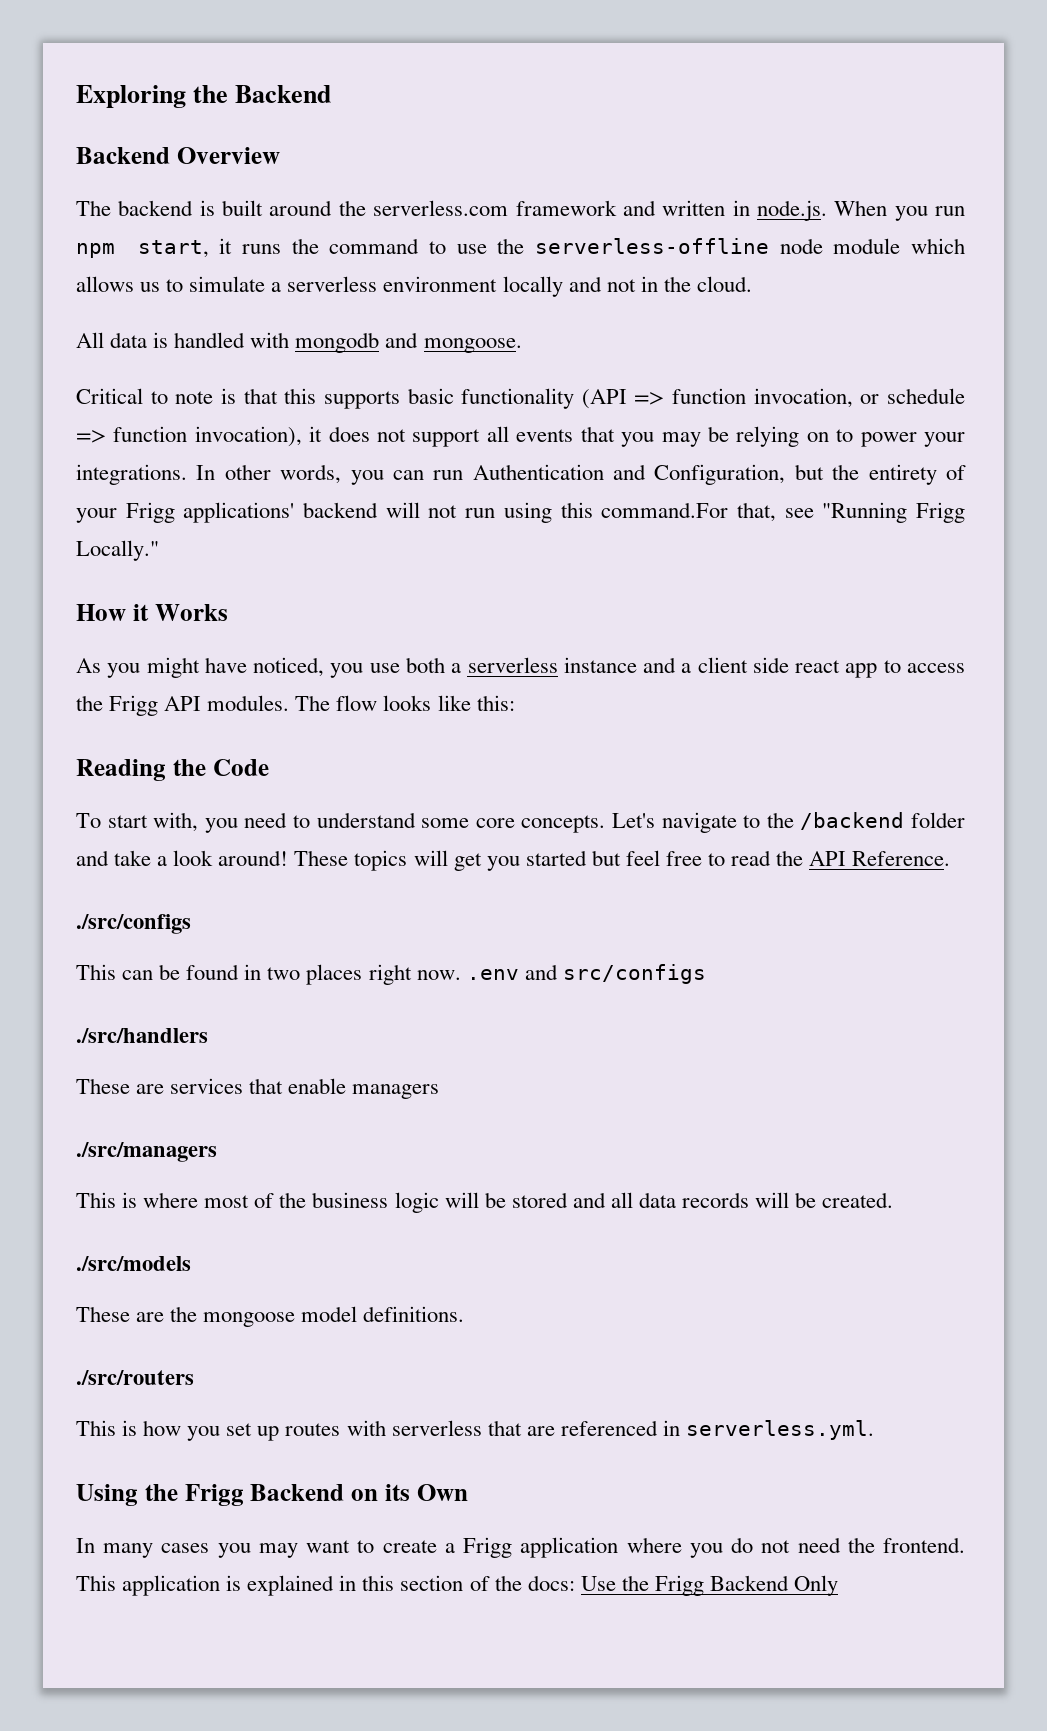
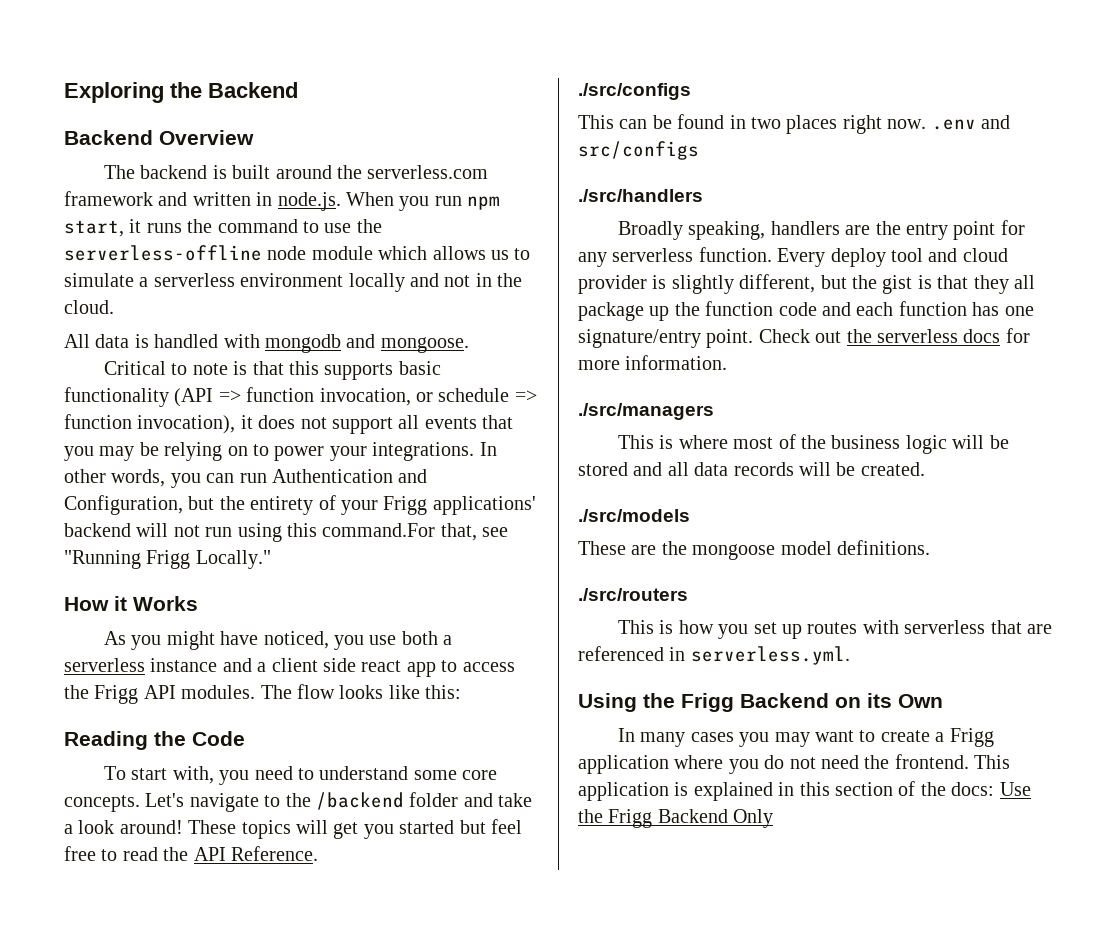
[76,1078,440,1099] These are services that enable managers -> [617,220,1025,240] [578,247,1008,267] [578,274,1035,294] [578,301,1034,321] [578,328,1030,348] [578,355,728,370] Broadly speaking, handlers are the entry point for any serverless function. Every deploy tool and cloud provider is slightly different, but the gist is that they all package up the function code and each function has one signature/entry point. Check out the serverless docs for more information.

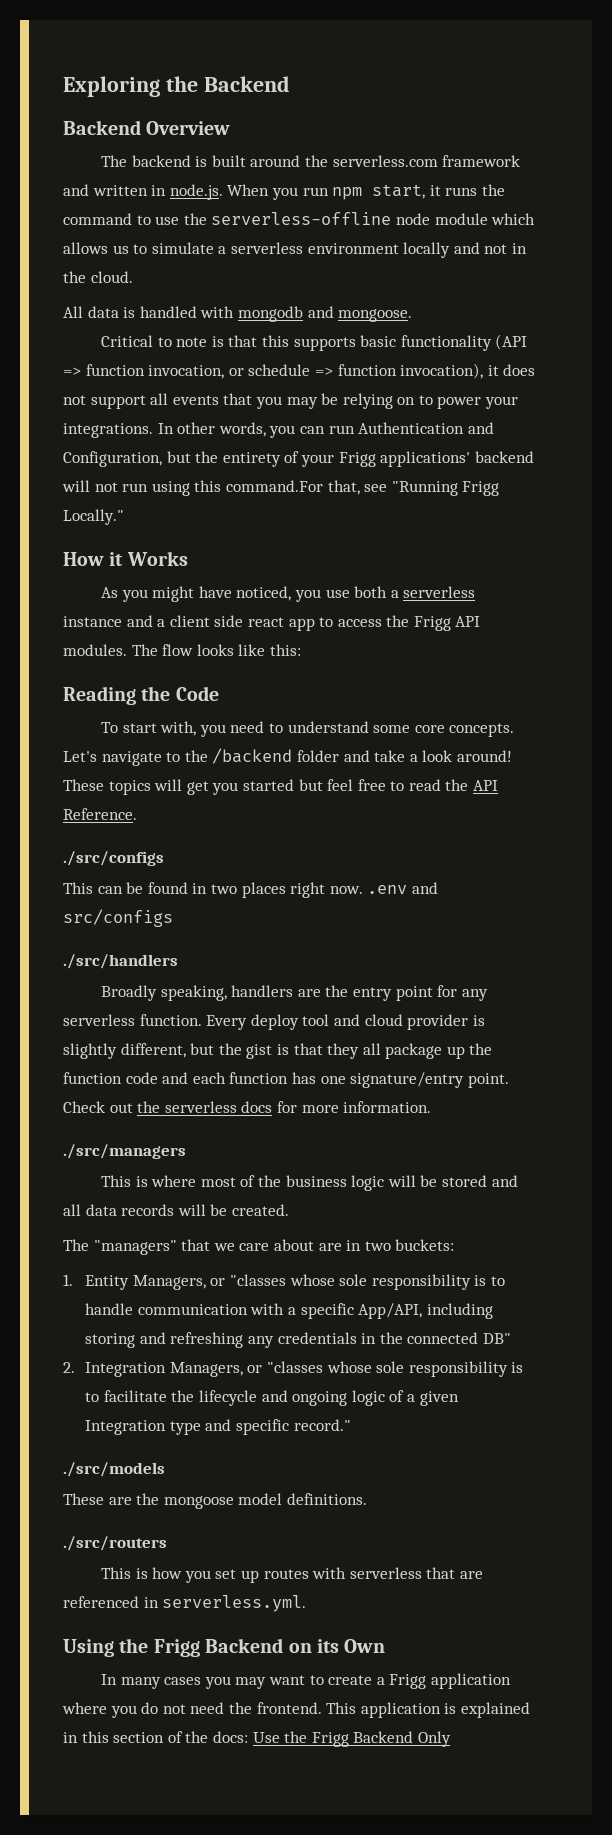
(925, 469) none -> [63,1239,455,1255] [63,1274,505,1290] [85,1303,493,1319] [85,1332,511,1348] [63,1361,524,1377] [85,1390,459,1406] [85,1419,351,1435] // The "managers" that we care about are in two buckets: // 1. Entity Managers, or "classes whose sole responsibility is to handle communication with a specific App/API, including storing and refreshing any credentials in the connected DB" // 2. Integration Managers, or "classes whose sole responsibility is to facilitate the lifecycle and ongoing logic of a given Integration type and specific record."

